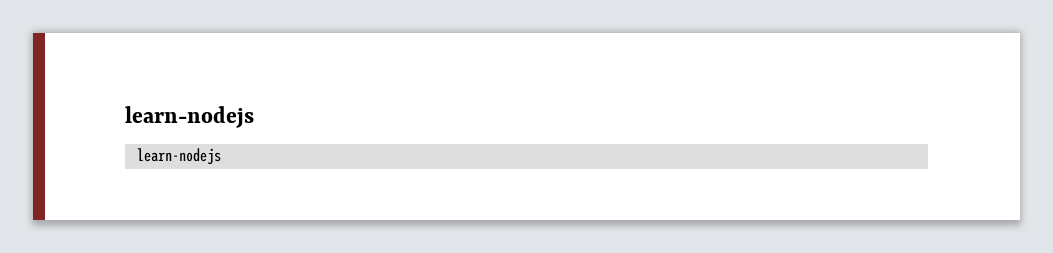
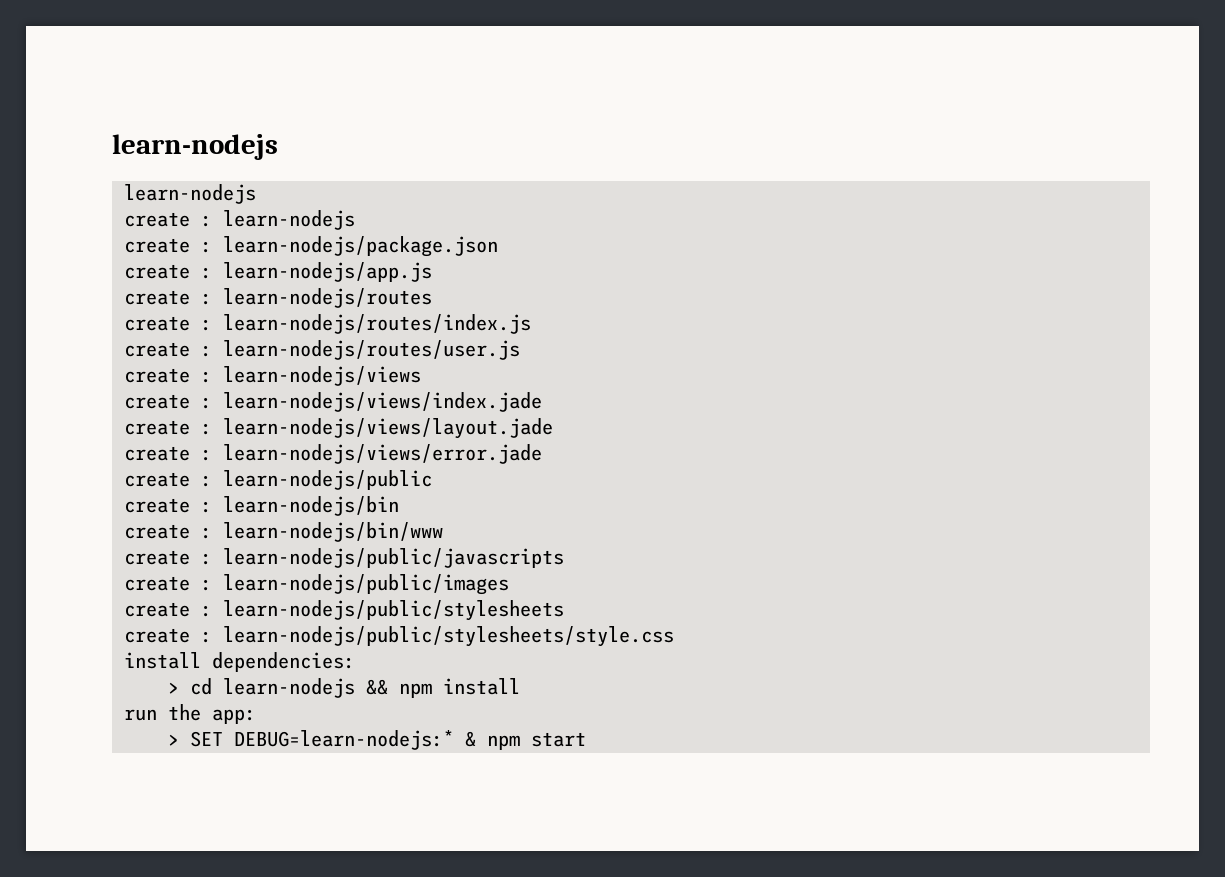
(221, 156) none -> [124,210,356,230] [124,236,499,257] [124,262,433,282] [124,288,433,308] [124,314,532,334] [124,340,521,360] [124,366,422,386] [124,392,543,412] [124,418,554,439] [124,444,543,464] [124,470,433,490] [124,496,400,516] [124,522,444,542] [124,548,565,568] [124,574,510,595] [124,600,565,621] [124,626,675,647] [124,652,356,672] [168,678,521,698] [124,704,257,724] [168,730,587,750] // create : learn-nodejs // create : learn-nodejs/package.json // create : learn-nodejs/app.js // create : learn-nodejs/routes // create : learn-nodejs/routes/index.js // create : learn-nodejs/routes/user.js // create : learn-nodejs/views // create : learn-nodejs/views/index.jade // create : learn-nodejs/views/layout.jade // create : learn-nodejs/views/error.jade // create : learn-nodejs/public // create : learn-nodejs/bin // create : learn-nodejs/bin/www // create : learn-nodejs/public/javascripts // create : learn-nodejs/public/images // create : learn-nodejs/public/stylesheets // create : learn-nodejs/public/stylesheets/style.css // install dependencies: // > cd learn-nodejs && npm install // run the app: // > SET DEBUG=learn-nodejs:* & npm start

